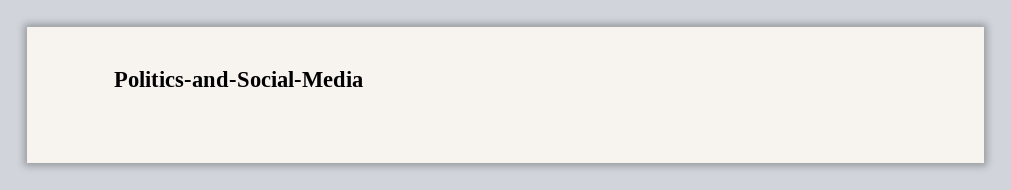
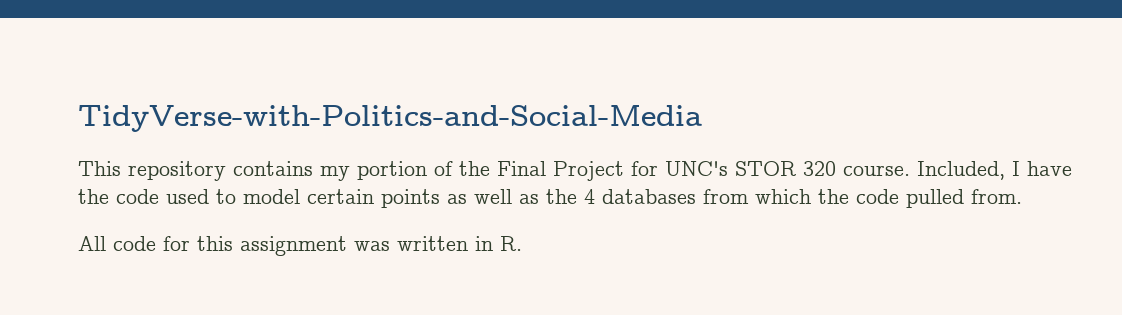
[114,71,363,87] Politics-and-Social-Media -> [78,105,702,132] [78,161,1072,181] [78,189,1022,208] [78,236,522,256] TidyVerse-with-Politics-and-Social-Media // This repository contains my portion of the Final Project for UNC's STOR 320 course. Included, I have the code used to model certain points as well as the 4 databases from which the code pulled from. // All code for this assignment was written in R.

